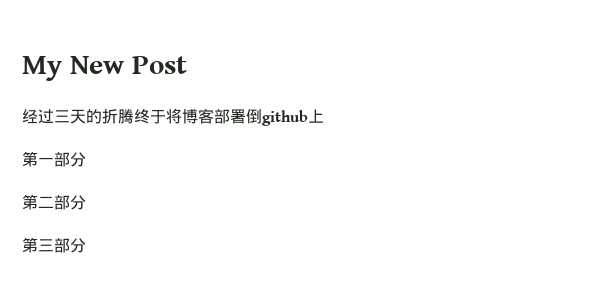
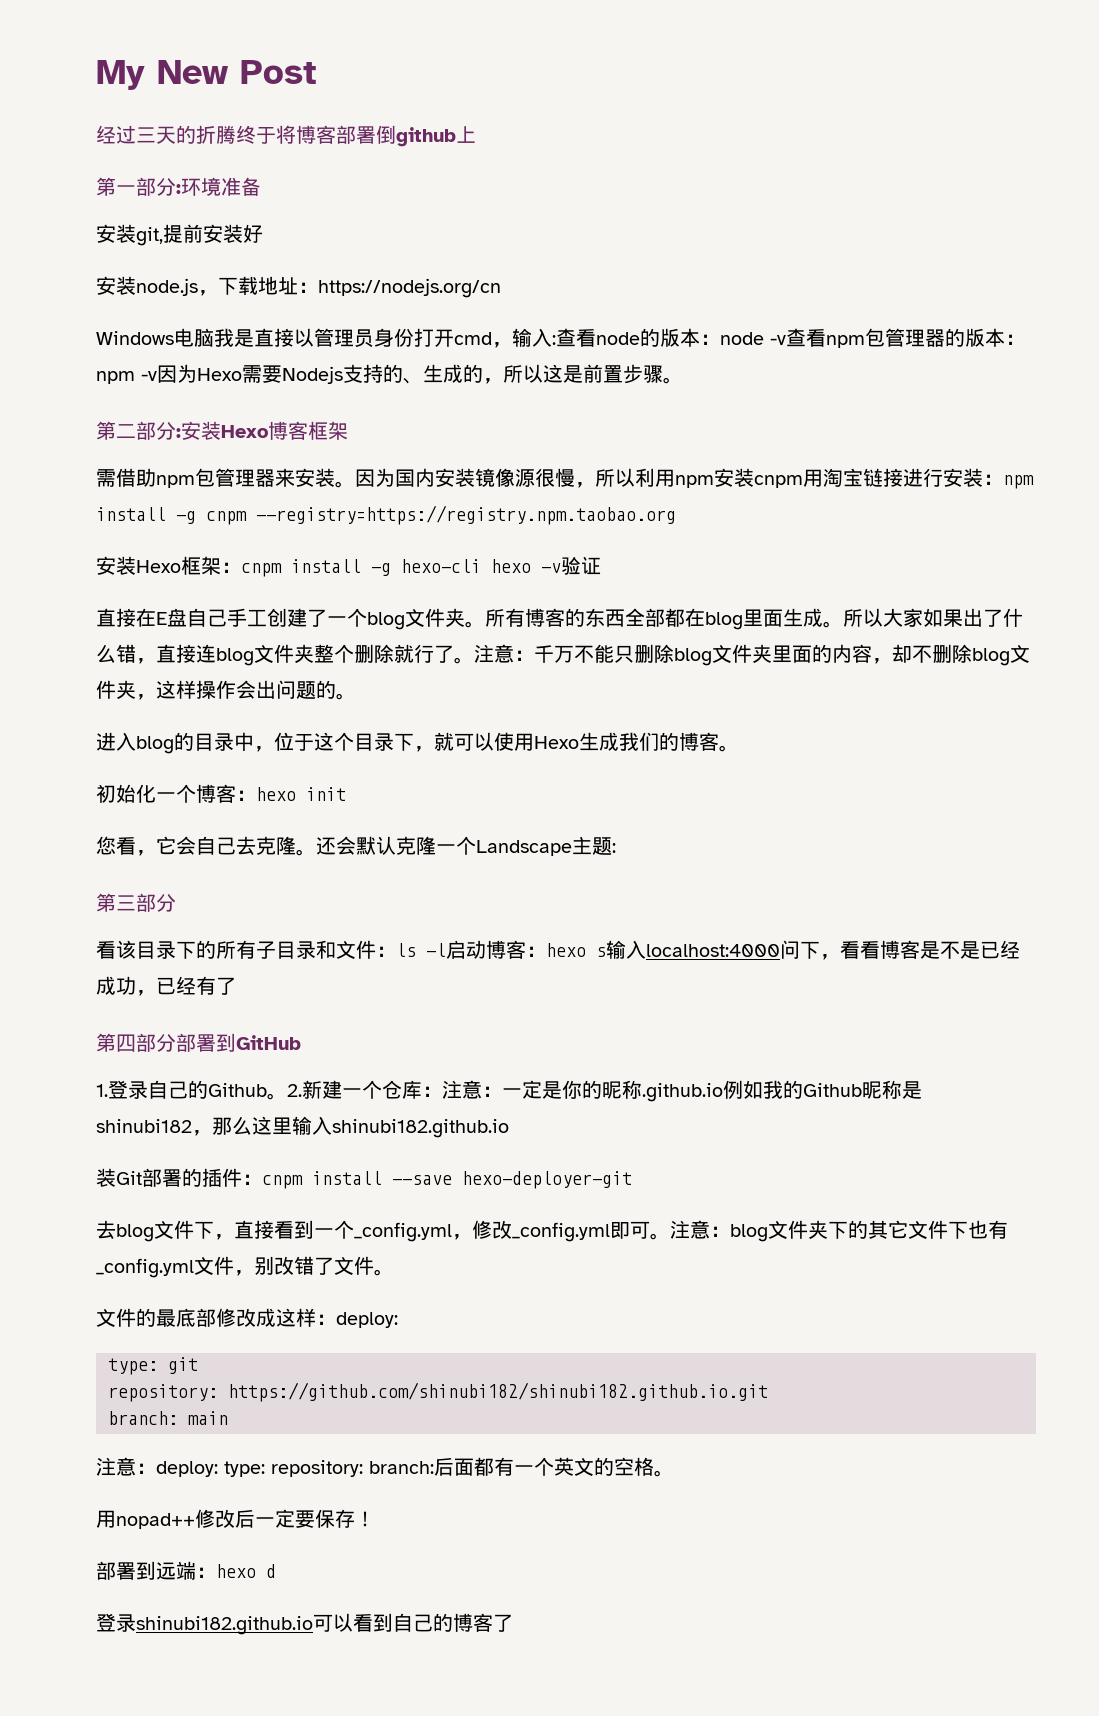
[22,194,86,210] [22,237,86,253] // 第二部分 // 第三部分 -> [176,177,261,196] [96,224,263,246] [96,276,501,298] [96,328,1025,348] [96,364,683,384] [96,421,348,440] [96,468,1034,489] [96,505,676,525] [96,556,601,577] [96,608,1023,630] [96,644,1030,666] [96,680,356,700] [96,732,739,754] [96,784,346,803] [96,836,616,856] [96,893,176,912] [96,940,1020,960] [96,976,236,996] [96,1033,301,1052] [96,1080,922,1102] [96,1116,509,1138] [96,1168,632,1189] [96,1220,1008,1242] [96,1256,394,1278] [96,1308,398,1328] [108,1357,198,1375] [108,1382,768,1402] [108,1411,228,1425] [96,1457,674,1477] [96,1509,375,1529] [96,1561,276,1580] [96,1613,513,1635] :环境准备 // 安装git,提前安装好 // 安装node.js，下载地址：https://nodejs.org/cn // Windows电脑我是直接以管理员身份打开cmd，输入:查看node的版本：node -v查看npm包管理器的版本：npm -v因为Hexo需要Nodejs支持的、生成的，所以这是前置步骤。 // 第二部分:安装Hexo博客框架 // 需借助npm包管理器来安装。因为国内安装镜像源很慢，所以利用npm安装cnpm用淘宝链接进行安装：npm install -g cnpm --registry=https://registry.npm.taobao.org // 安装Hexo框架：cnpm install -g hexo-cli hexo -v验证 // 直接在E盘自己手工创建了一个blog文件夹。所有博客的东西全部都在blog里面生成。所以大家如果出了什么错，直接连blog文件夹整个删除就行了。注意：千万不能只删除blog文件夹里面的内容，却不删除blog文件夹，这样操作会出问题的。 // 进入blog的目录中，位于这个目录下，就可以使用Hexo生成我们的博客。 // 初始化一个博客：hexo init // 您看，它会自己去克隆。还会默认克隆一个Landscape主题: // 第三部分 // 看该目录下的所有子目录和文件：ls -l启动博客：hexo s输入localhost:4000问下，看看博客是不是已经成功，已经有了 // 第四部分部署到GitHub // 1.登录自己的Github。2.新建一个仓库：注意：一定是你的昵称.github.io例如我的Github昵称是shinubi182，那么这里输入shinubi182.github.io // 装Git部署的插件：cnpm install --save hexo-deployer-git // 去blog文件下，直接看到一个_config.yml，修改_config.yml即可。注意：blog文件夹下的其它文件下也有_config.yml文件，别改错了文件。 // 文件的最底部修改成这样：deploy: // type: git // repository: https://github.com/shinubi182/shinubi182.github.io.git // branch: main // 注意：deploy: type: repository: branch:后面都有一个英文的空格。 // 用nopad++修改后一定要保存！ // 部署到远端：hexo d // 登录shinubi182.github.io可以看到自己的博客了

